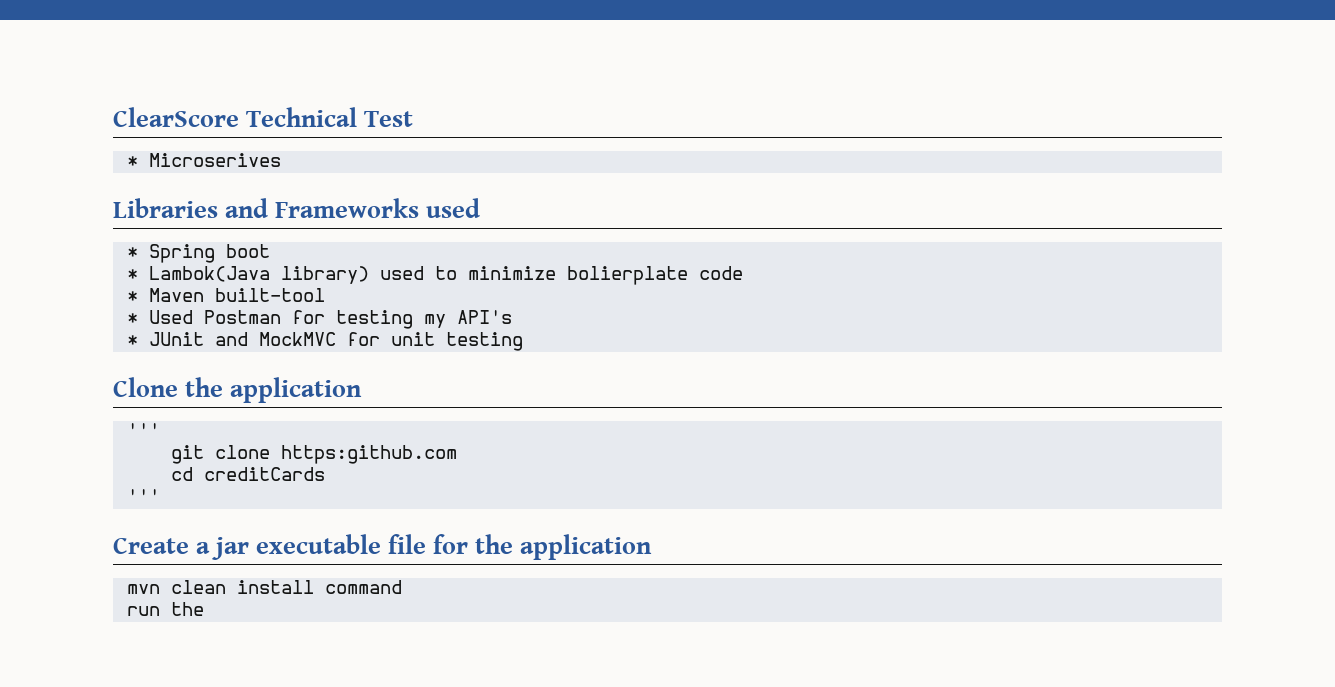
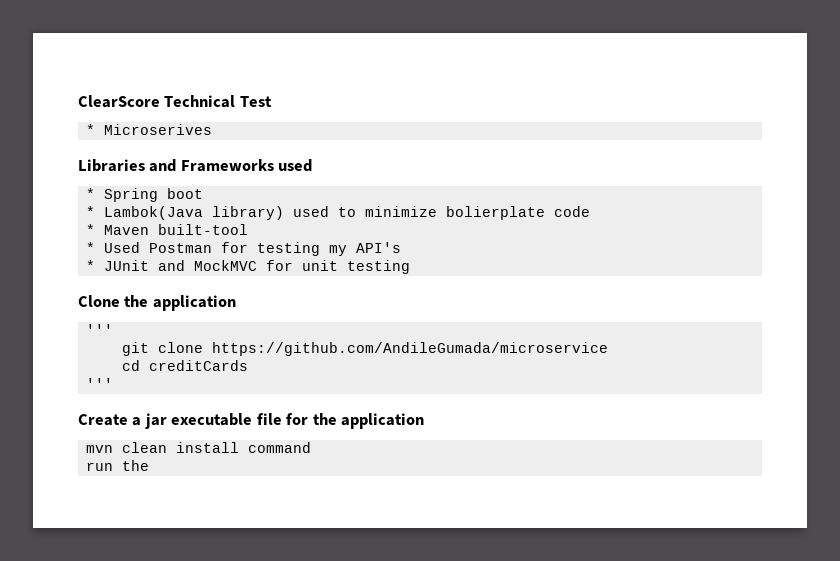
[280,445,457,464] https:github.com -> [212,342,609,356] https://github.com/AndileGumada/microservice

